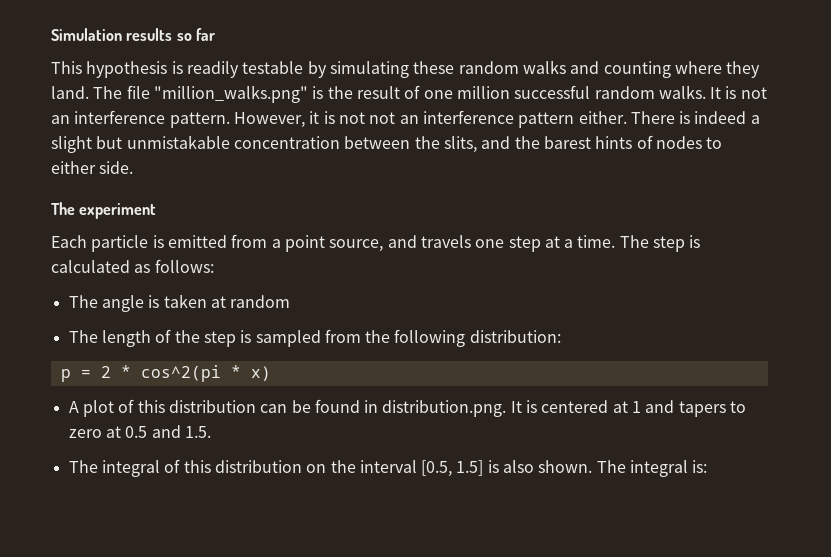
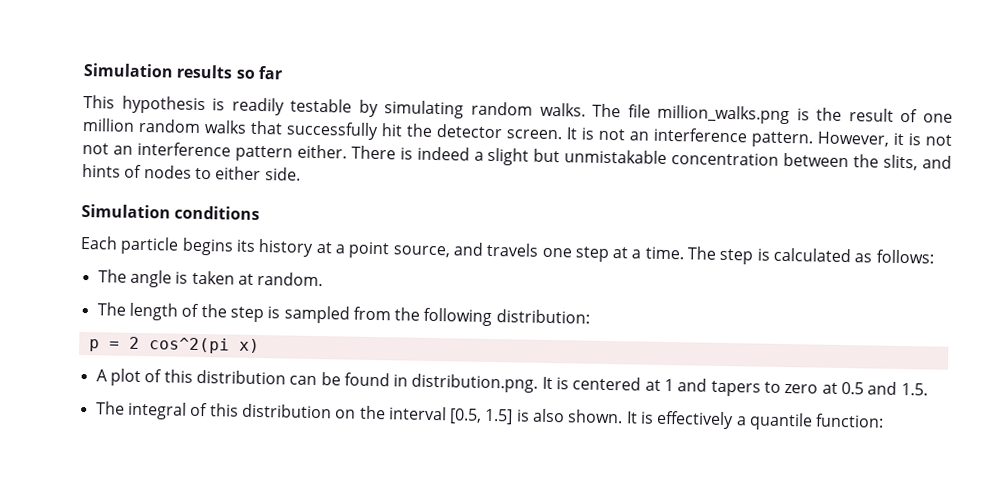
[413,60,761,78] [51,86,89,99] these random walks and counting where they land. -> [470,101,586,117] random walks.
[153,85,308,103] "million_walks.png" -> [657,104,791,125] million_walks.png
[514,85,706,99] successful random walks. -> [138,118,562,141] random walks that successfully hit the detector screen.
[514,136,591,149] the barest -> (952, 162) none
[51,202,157,219] The experiment -> [81,203,261,221] Simulation conditions
[152,234,268,248] is emitted from -> [181,237,333,257] begins its history at
[230,295,291,308] random -> [257,271,324,287] random.
[120,365,241,382] * cos^2(pi * -> [148,337,230,354] cos^2(pi
[596,460,708,477] The integral is: -> [625,410,885,431] It is effectively a quantile function:

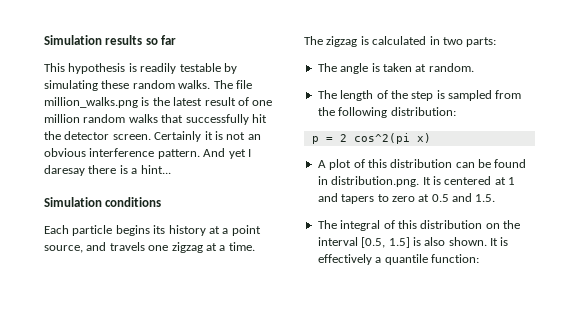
(465, 109) none -> [101,80,130,89] these
(843, 114) none -> [173,97,203,106] latest
[566,127,578,140] It -> [154,131,213,142] Certainly it
(649, 136) none -> [44,148,86,157] obvious
[817,131,952,147] [82,141,952,171] [82,163,301,181] However, it is not not an interference pattern either. There is indeed a slight but unmistakable concentration between the slits, and hints of nodes to either side. -> [203,148,251,159] [44,165,171,176] And yet I daresay there is a hint...
[574,246,609,262] step -> [171,242,203,253] zigzag
[719,248,754,265] step -> [326,36,358,47] zigzag
[854,249,934,264] as follows: -> [429,36,497,47] in two parts:

